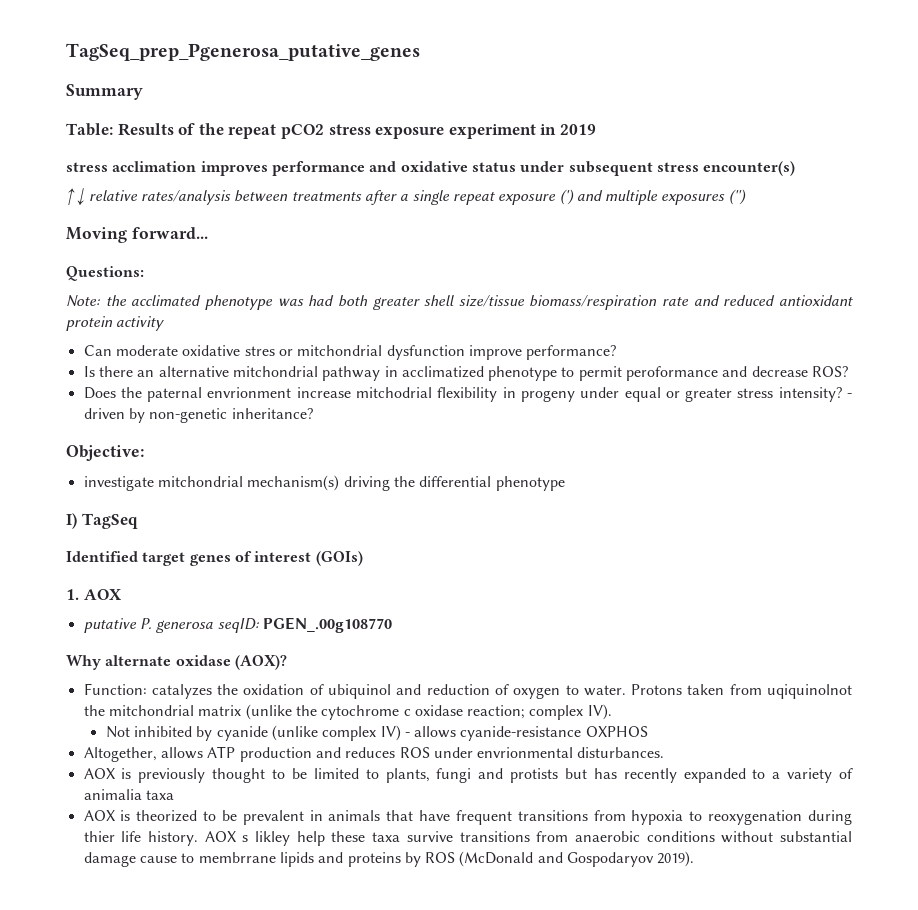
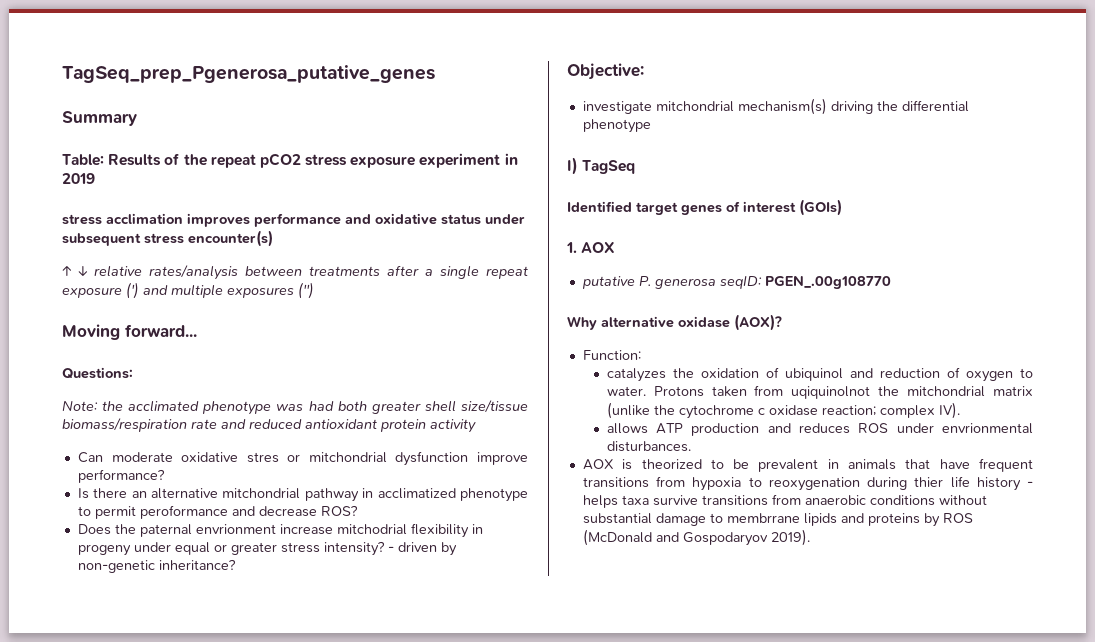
[105,655,172,666] alternate -> [601,316,674,328] alternative
(147, 689) none -> (641, 355) //
[105,725,648,741] [83,747,157,762] Not inhibited by cyanide (unlike complex IV) - allows cyanide-resistance OXPHOS // Altogether, -> (960, 410) none
[83,768,853,783] [83,789,174,800] // AOX is previously thought to be limited to plants, fungi and protists but has recently expanded to a variety of animalia taxa -> (691, 446) none
[147,831,366,846] history. AOX s likley help these -> [976,477,1033,491] [582,495,618,508] history - helps
[139,856,177,863] cause -> (706, 519) none

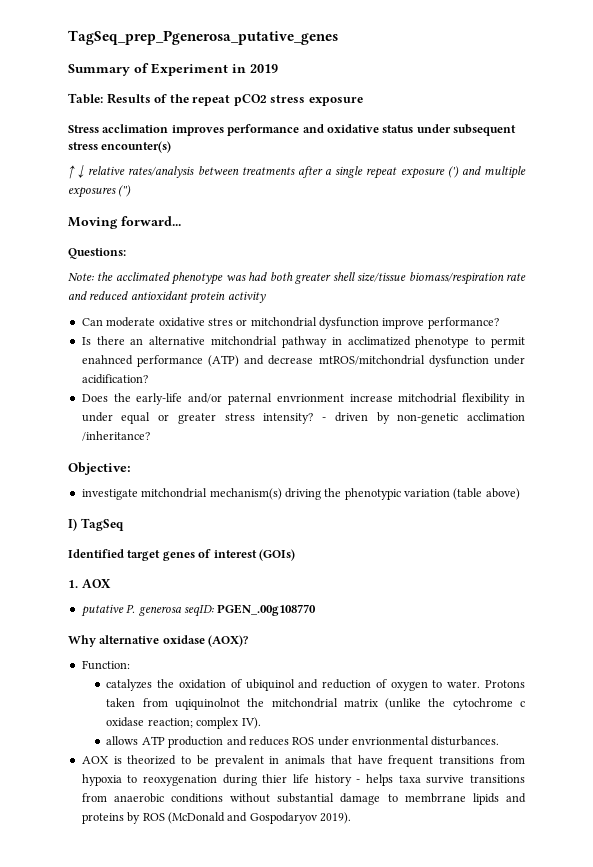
(137, 118) none -> [134,63,278,76] of Experiment in 2019
[419,153,518,168] [62,173,95,184] [62,214,102,225] experiment in 2019 // stress -> [68,125,99,133] // Stress
[139,505,358,519] peroformance and decrease ROS? -> [81,355,525,367] [81,374,148,384] enahnced performance (ATP) and decrease mtROS/mitchondrial dysfunction under acidification?
(136, 529) none -> [136,393,223,405] early-life and/or
[77,544,131,556] progeny -> (525, 398) none
[158,559,236,570] inheritance? -> [467,412,525,421] [81,431,150,441] acclimation /inheritance?
[901,100,969,112] [582,119,651,133] differential phenotype -> [344,488,520,500] phenotypic variation (table above)

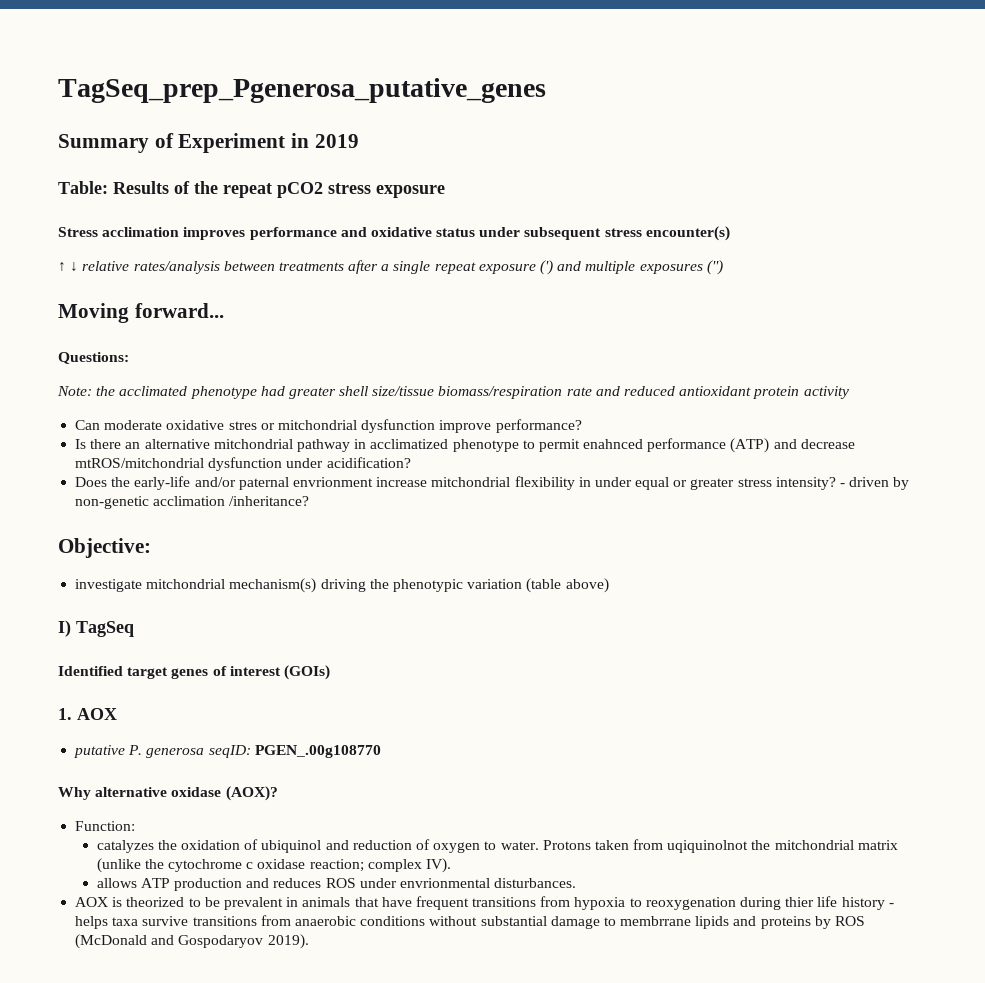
[225,272,293,281] was had both -> [260,386,285,396] had
[398,393,458,403] mitchodrial -> [431,477,511,487] mitchondrial

